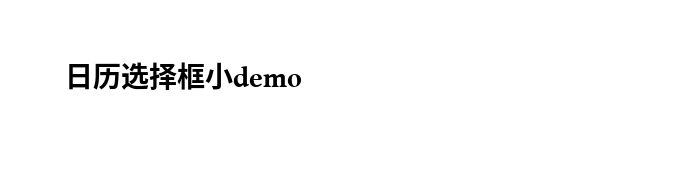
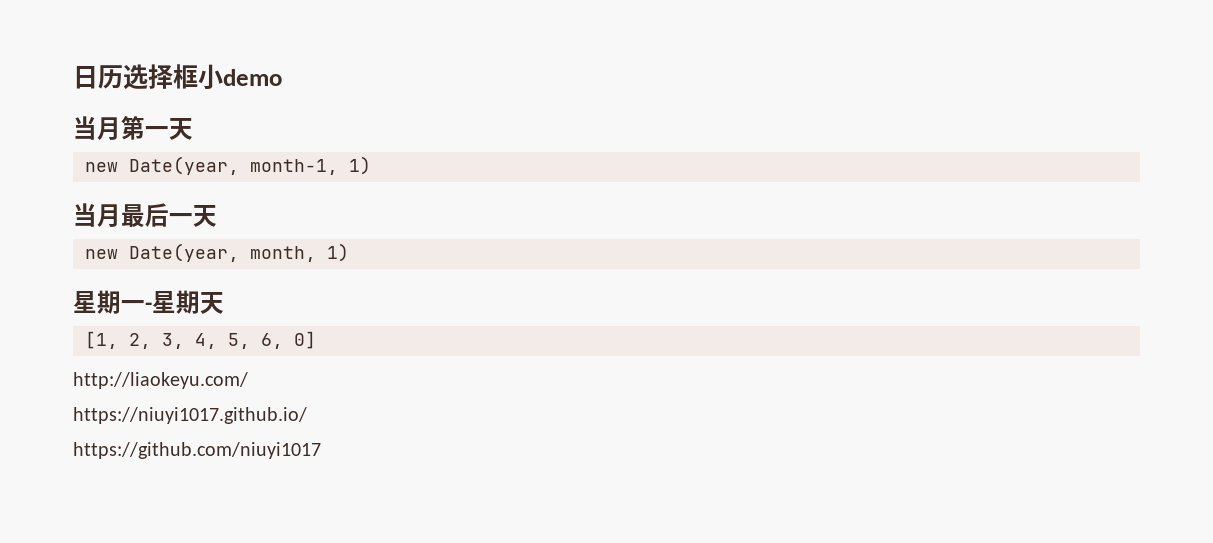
(302, 76) none -> [73,116,193,140] [85,156,371,175] [73,203,217,227] [85,243,349,262] [73,290,224,314] [85,331,316,349] [73,372,248,389] [73,407,307,424] [73,442,321,459] // 当月第一天 // new Date(year, month-1, 1) // 当月最后一天 // new Date(year, month, 1) // 星期一-星期天 // [1, 2, 3, 4, 5, 6, 0] // http://liaokeyu.com/ // https://niuyi1017.github.io/ // https://github.com/niuyi1017

